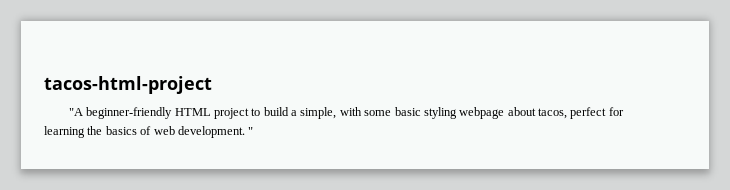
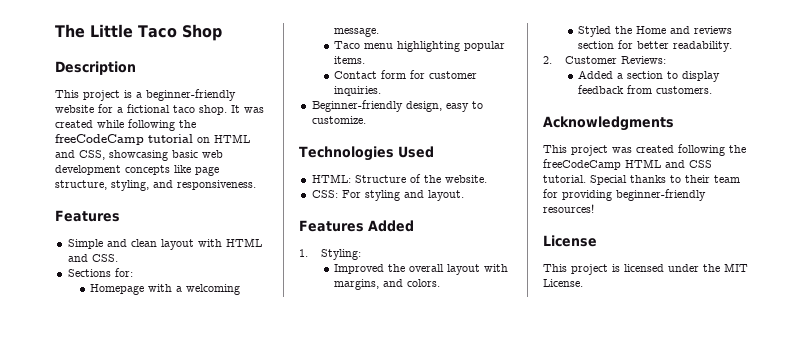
[44,76,212,94] [68,107,624,119] [44,126,254,138] tacos-html-project // "A beginner-friendly HTML project to build a simple, with some basic styling webpage about tacos, perfect for learning the basics of web development. " -> [55,24,222,41] [55,61,136,75] [55,89,236,101] [55,104,264,115] [55,119,196,131] [55,134,250,145] [55,150,223,161] [55,165,219,176] [55,180,256,191] [55,210,120,222] [67,238,262,250] [67,254,118,262] [67,268,133,277] [89,284,240,295] [333,27,379,37] [333,41,505,52] [333,56,365,64] [333,70,477,79] [333,86,381,96] [311,100,483,112] [311,116,366,124] [299,146,434,161] [311,174,487,183] [311,190,464,201] [299,220,414,232] [299,249,362,260] [333,264,508,275] [333,279,440,290] [577,26,732,37] [577,40,732,52] [543,56,667,64] [577,70,720,82] [577,85,712,94] [543,116,674,131] [543,144,746,156] [543,159,712,170] [543,175,740,185] [543,189,706,201] [543,204,594,213] [543,235,597,247] [543,263,748,275] [543,279,583,287] The Little Taco Shop // Description // This project is a beginner-friendly website for a fictional taco shop. It was created while following the freeCodeCamp tutorial on HTML and CSS, showcasing basic web development concepts like page structure, styling, and responsiveness. // Features // Simple and clean layout with HTML and CSS. // Sections for: // Homepage with a welcoming message. // Taco menu highlighting popular items. // Contact form for customer inquiries. // Beginner-friendly design, easy to customize. // Technologies Used // HTML: Structure of the website. // CSS: For styling and layout. // Features Added // 1. Styling: // Improved the overall layout with margins, and colors. // Styled the Home and reviews section for better readability. // 2. Customer Reviews: // Added a section to display feedback from customers. // Acknowledgments // This project was created following the freeCodeCamp HTML and CSS tutorial. Special thanks to their team for providing beginner-friendly resources! // License // This project is licensed under the MIT License.

